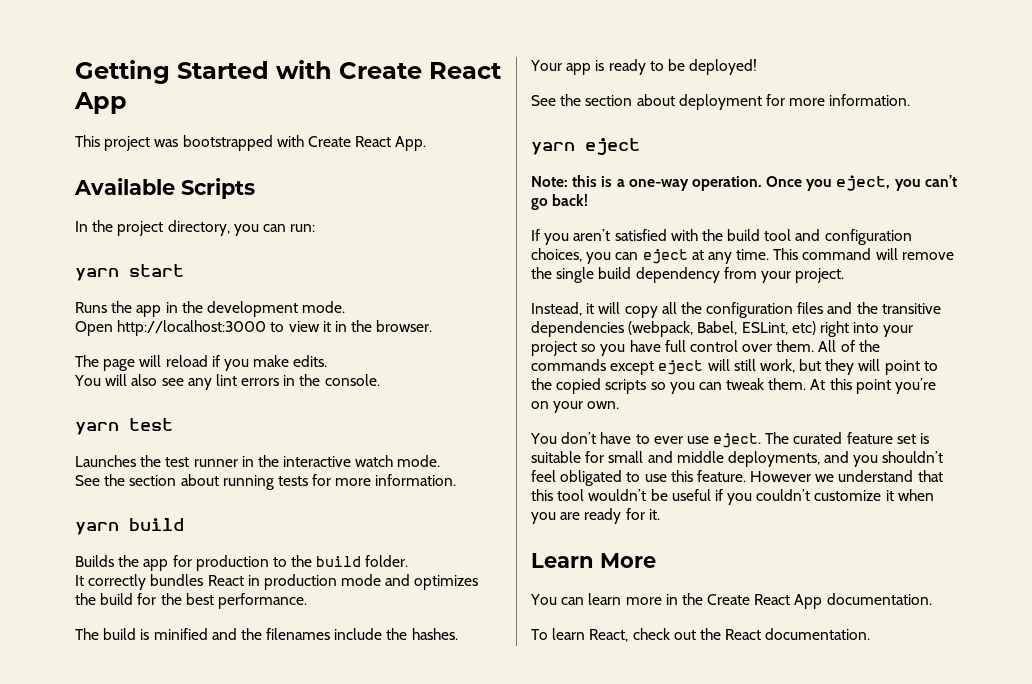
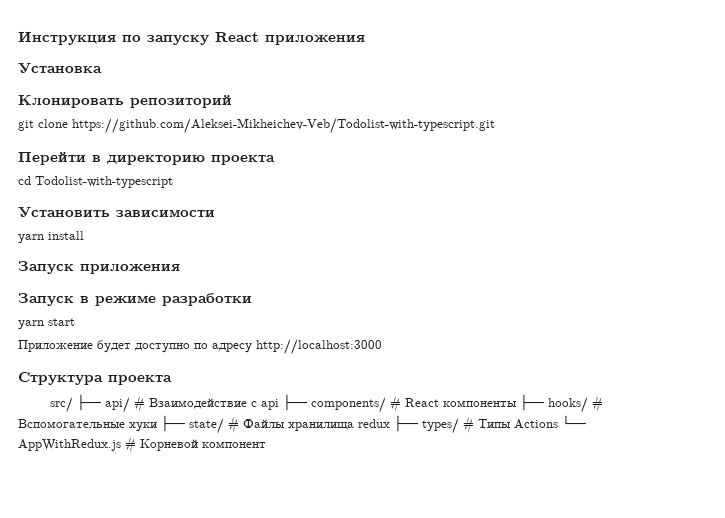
[75,60,502,84] [74,92,127,114] [75,135,427,151] [74,178,255,199] [75,220,316,236] [75,264,184,281] [75,301,346,317] [75,320,433,336] [75,355,328,371] [74,374,380,390] [75,418,173,435] [75,455,441,467] [75,474,457,490] [75,518,184,535] [75,555,409,571] [75,574,479,590] [75,593,307,609] [75,628,458,640] [530,59,758,75] [531,94,911,110] [531,138,640,155] [531,175,957,191] [531,194,589,210] [531,229,912,245] [531,248,954,264] [531,267,845,283] [531,302,941,318] [531,321,914,337] [531,340,880,356] [531,359,938,375] [531,378,937,394] [531,401,620,413] [530,432,930,448] [531,451,944,467] [531,470,943,486] [531,489,934,505] [531,508,660,524] [531,553,656,568] [530,593,932,609] [531,628,871,642] Getting Started with Create React App // This project was bootstrapped with Create React App. // Available Scripts // In the project directory, you can run: // yarn start // Runs the app in the development mode. // Open http://localhost:3000 to view it in the browser. // The page will reload if you make edits. // You will also see any lint errors in the console. // yarn test // Launches the test runner in the interactive watch mode. // See the section about running tests for more information. // yarn build // Builds the app for production to the build folder. // It correctly bundles React in production mode and optimizes the build for the best performance. // The build is minified and the filenames include the hashes. // Your app is ready to be deployed! // See the section about deployment for more information. // yarn eject // Note: this is a one-way operation. Once you eject, you can’t go back! // If you aren’t satisfied with the build tool and configuration choices, you can eject at any time. This command will remove the single build dependency from your project. // Instead, it will copy all the configuration files and the transitive dependencies (webpack, Babel, ESLint, etc) right into your project so you have full control over them. All of the commands except eject will still work, but they will point to the copied scripts so you can tweak them. At this point you’re on your own. // You don’t have to ever use eject. The curated feature set is suitable for small and middle deployments, and you shouldn’t feel obligated to use this feature. However we understand that this tool wouldn’t be useful if you couldn’t customize it when you are ready for it. // Learn More // You can learn more in the Create React App documentation. // To learn React, check out the React documentation. -> [18,31,365,45] [18,63,102,73] [18,95,232,108] [18,118,495,134] [18,152,275,165] [18,176,173,188] [18,207,215,217] [18,231,84,243] [18,261,180,274] [18,293,252,306] [18,318,75,329] [18,339,382,355] [18,372,172,385] [50,394,604,413] [18,415,586,434] [18,436,266,453] Инструкция по запуску React приложения // Установка // Клонировать репозиторий // git clone https://github.com/Aleksei-Mikheichev-Veb/Todolist-with-typescript.git // Перейти в директорию проекта // cd Todolist-with-typescript // Установить зависимости // yarn install // Запуск приложения // Запуск в режиме разработки // yarn start // Приложение будет доступно по адресу http://localhost:3000 // Структура проекта // src/ ├── api/ # Взаимодействие c api ├── components/ # React компоненты ├── hooks/ # Вспомогательные хуки ├── state/ # Файлы хранилища redux ├── types/ # Типы Actions └── AppWithRedux.js # Корневой компонент

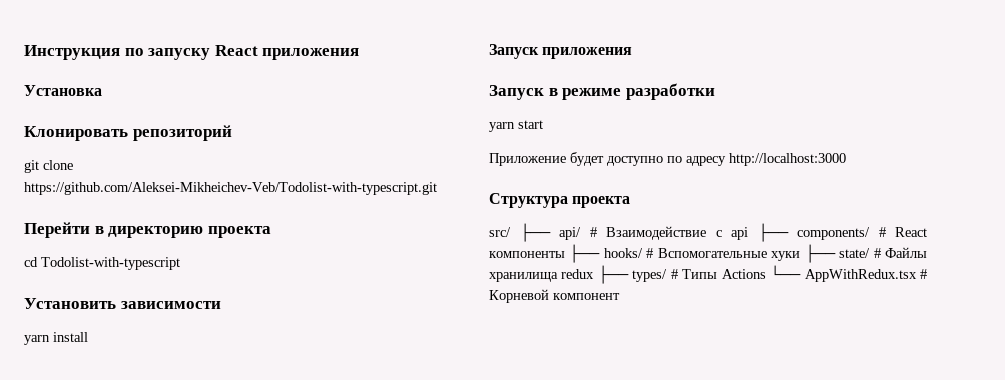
[18,439,121,451] AppWithRedux.js -> [804,269,917,282] AppWithRedux.tsx

